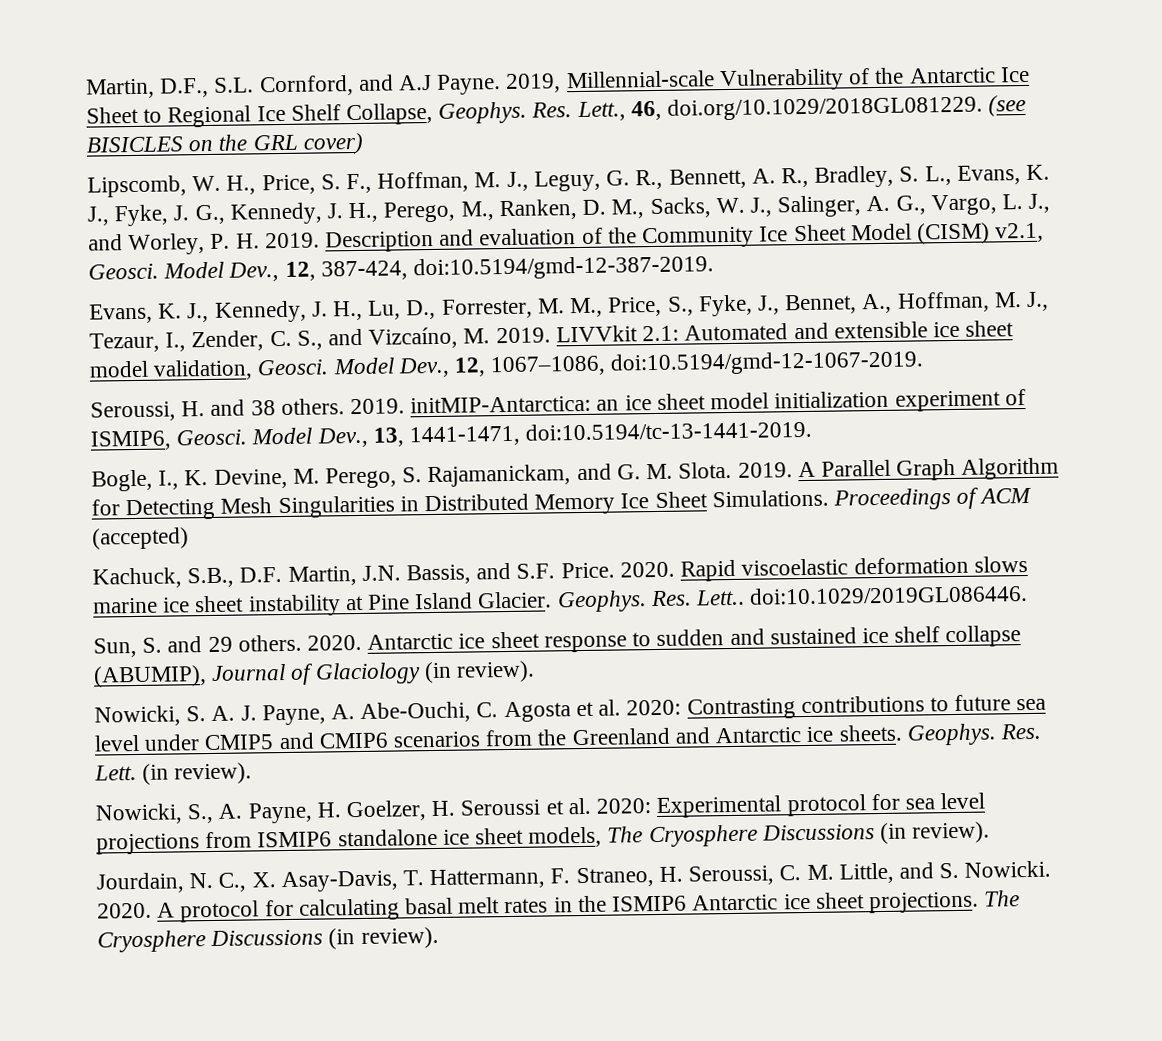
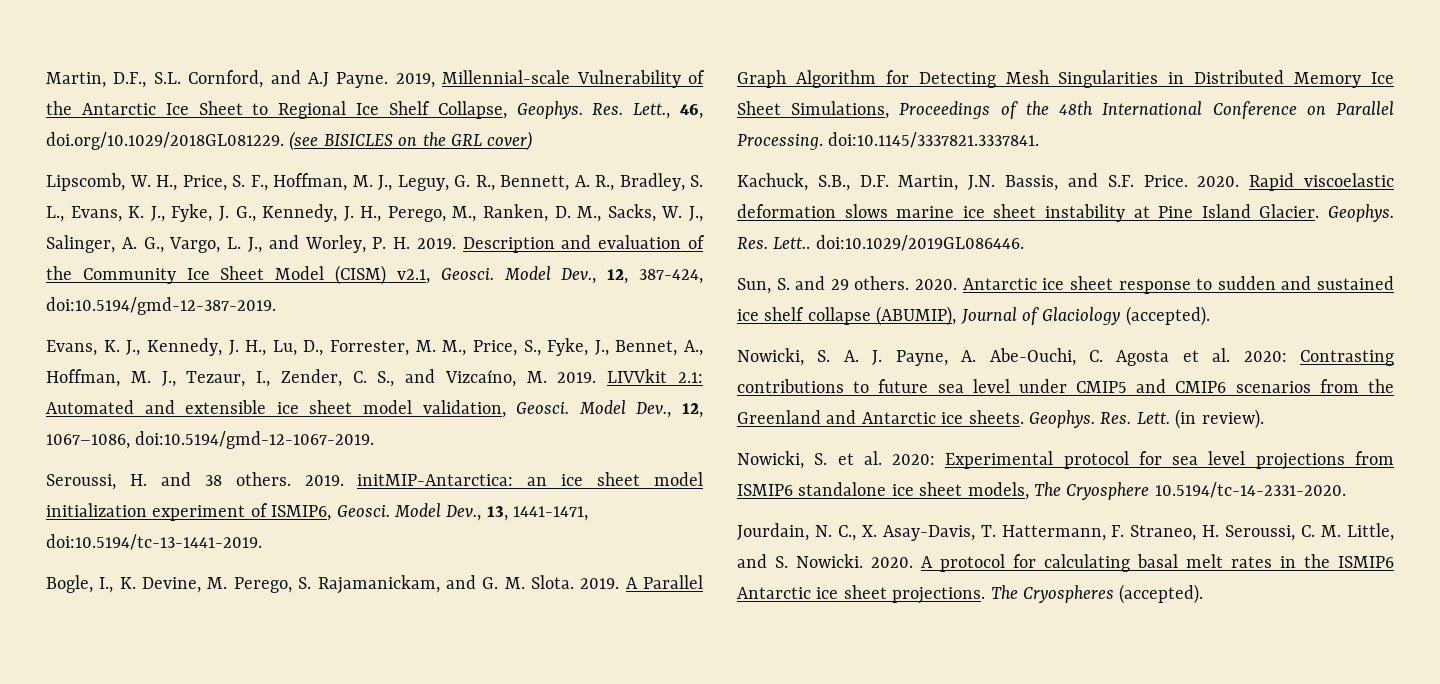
[711,489,829,508] Simulations. -> [791,101,890,119] Simulations,
[978,487,1032,504] [92,527,189,550] ACM (accepted) -> [1025,101,1394,119] [737,132,1040,150] the 48th International Conference on Parallel Processing. doi:10.1145/3337821.3337841.
[423,660,536,684] (in review). -> [1125,306,1210,326] (accepted).
[187,799,541,824] S., A. Payne, H. Goelzer, H. Seroussi -> [814,453,828,465] S.
[761,821,991,845] Discussions (in review). -> [1154,482,1346,498] 10.5194/tc-14-2331-2020.
[97,926,439,953] Cryosphere Discussions (in review). -> [1023,584,1204,604] Cryospheres (accepted).

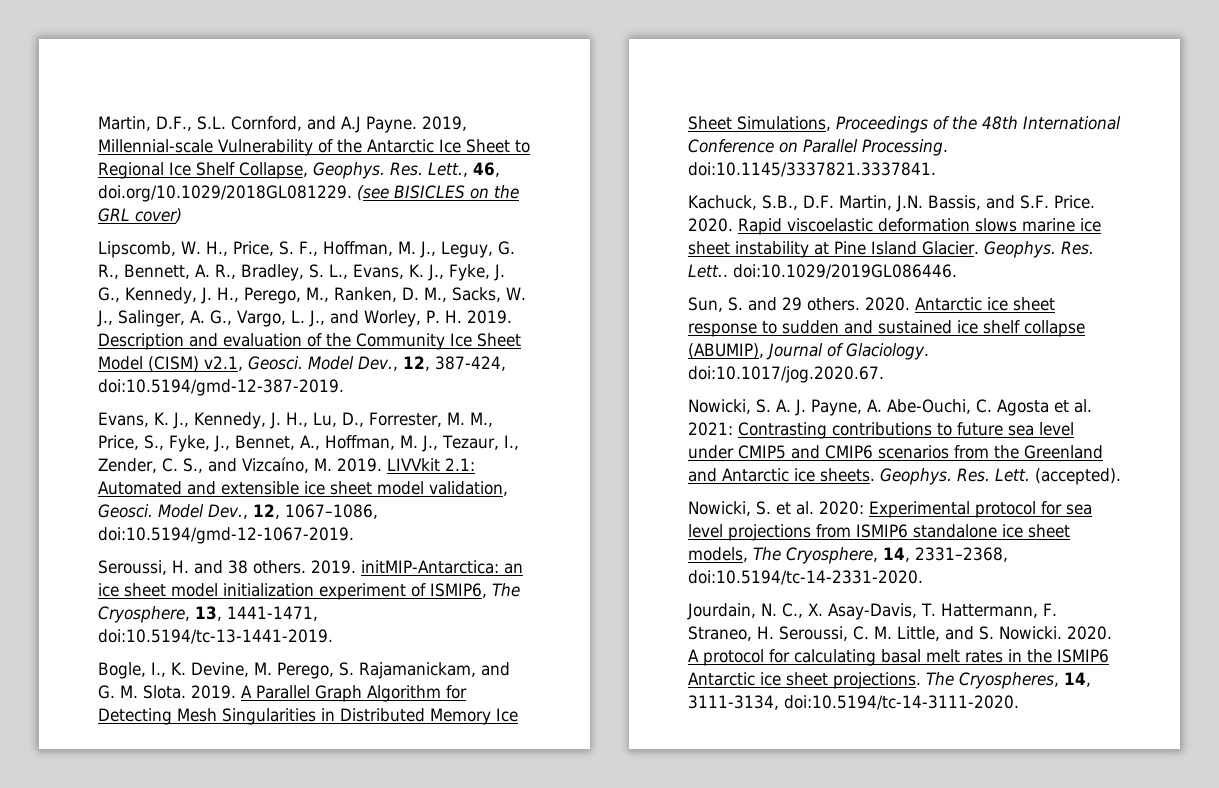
[336,503,482,521] Geosci. Model Dev., -> [492,583,520,597] [98,606,190,623] The Cryosphere,
[1042,306,1210,326] Glaciology (accepted). -> [846,343,929,360] [688,366,884,383] Glaciology. doi:10.1017/jog.2020.67.
[1243,351,1287,362] 2020: -> [688,422,733,436] 2021:
[1175,409,1264,429] (in review). -> [1035,468,1121,485] (accepted).
[1066,482,1346,500] Cryosphere 10.5194/tc-14-2331-2020. -> [786,547,1008,564] [688,570,923,585] Cryosphere, 14, 2331–2368, doi:10.5194/tc-14-2331-2020.
[1023,584,1204,604] Cryospheres (accepted). -> [959,672,1091,689] [688,695,1019,710] Cryospheres, 14, 3111-3134, doi:10.5194/tc-14-3111-2020.

